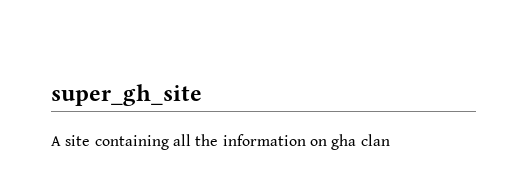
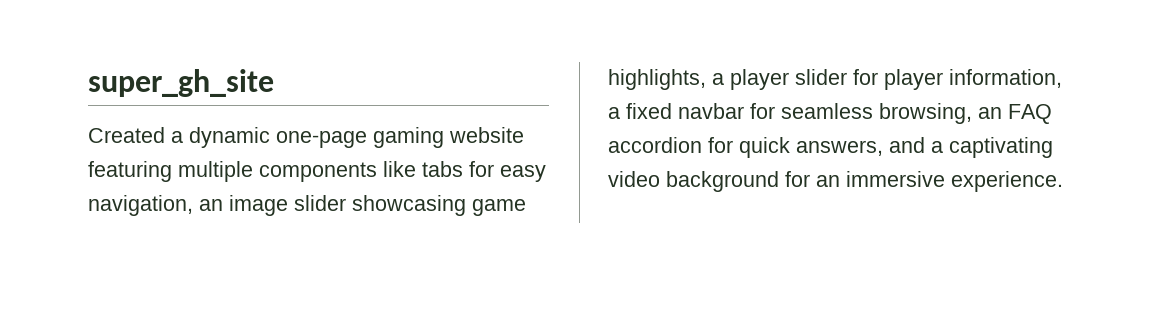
[51,134,390,150] A site containing all the information on gha clan -> [88,127,524,148] [88,161,546,182] [88,195,526,216] [608,69,1062,90] [608,103,1052,124] [608,137,1053,158] [608,171,1063,192] Created a dynamic one-page gaming website featuring multiple components like tabs for easy navigation, an image slider showcasing game highlights, a player slider for player information, a fixed navbar for seamless browsing, an FAQ accordion for quick answers, and a captivating video background for an immersive experience.

